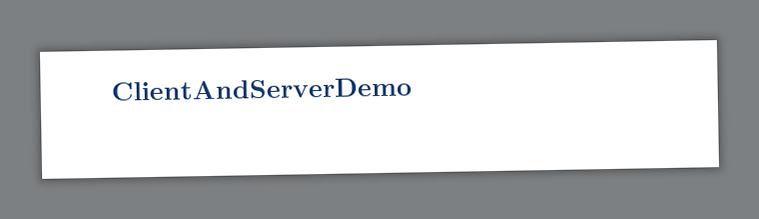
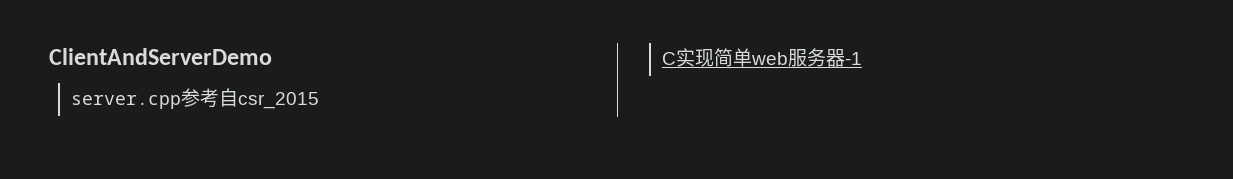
(412, 89) none -> [70,88,319,109] [661,48,862,67] // server.cpp参考自csr_2015 // C实现简单web服务器-1

